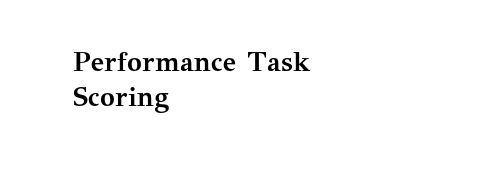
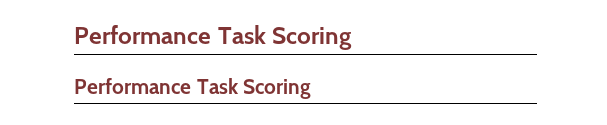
[73,52,311,72] [73,86,169,113] Performance Task Scoring -> [74,25,353,50] [74,78,312,99] Performance Task Scoring // Performance Task Scoring

